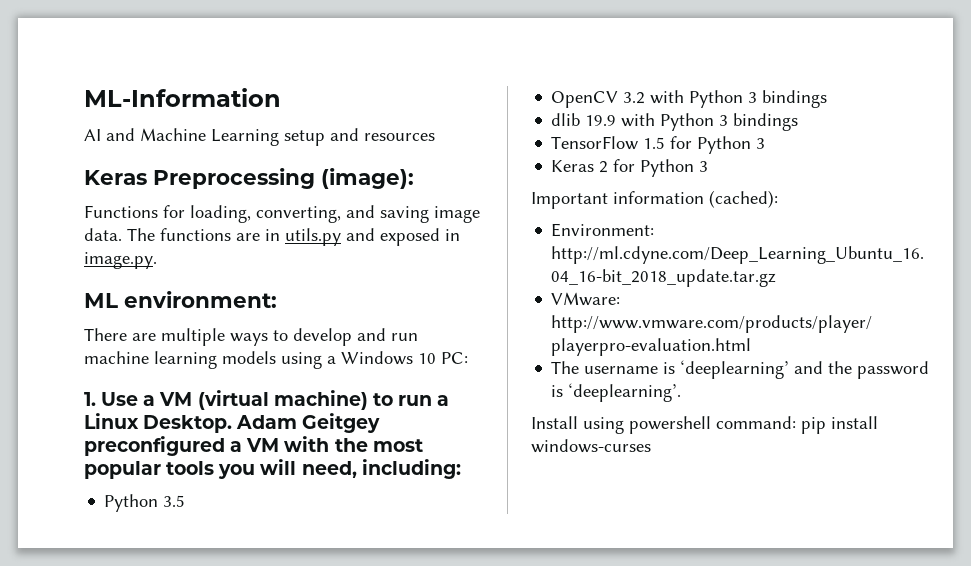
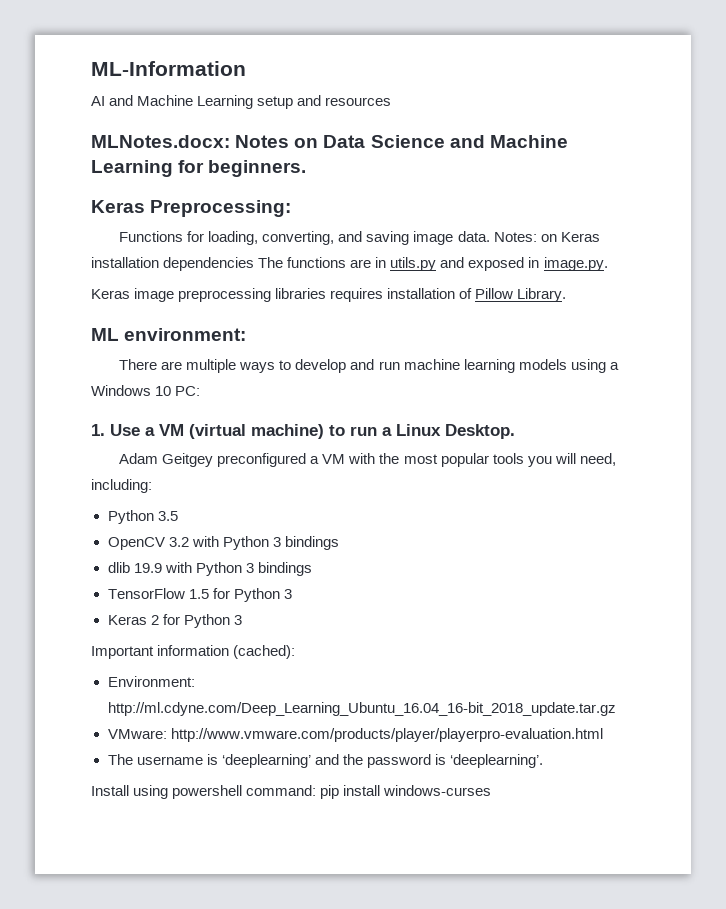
[84,168,414,189] // Keras Preprocessing (image): -> [91,135,568,148] [91,160,307,177] [91,200,292,217] // MLNotes.docx: Notes on Data Science and Machine Learning for beginners. // Keras Preprocessing:
(122, 234) none -> [493,232,600,242] [91,257,255,271] Notes: on Keras installation dependencies
(157, 260) none -> [91,288,567,302] // Keras image preprocessing libraries requires installation of Pillow Library.
(233, 424) none -> (515, 431) //

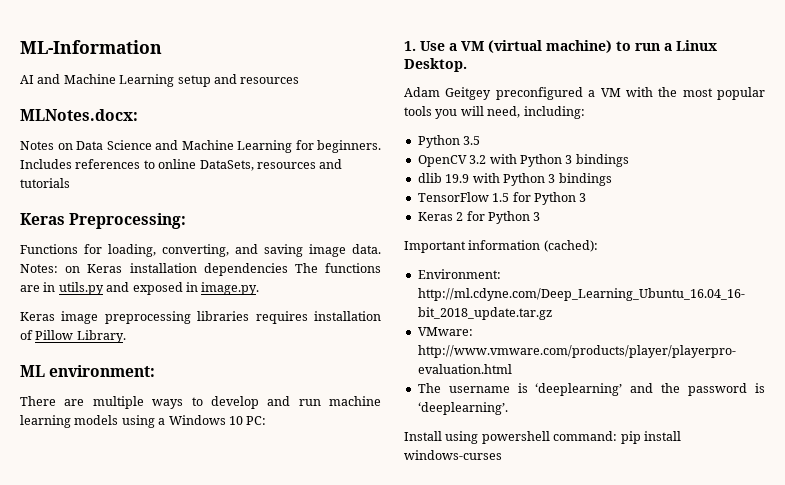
(230, 141) none -> (138, 115) //
(307, 168) none -> [20,159,343,171] [20,178,70,188] Includes references to online DataSets, resources and tutorials

